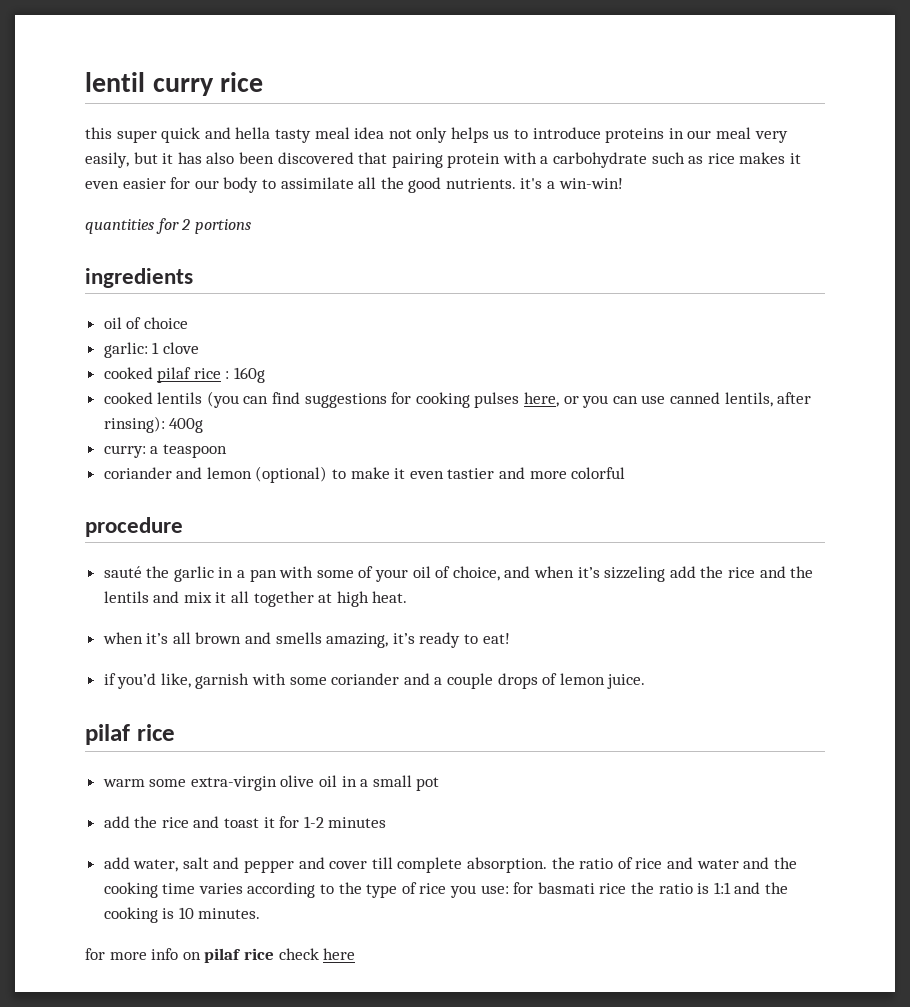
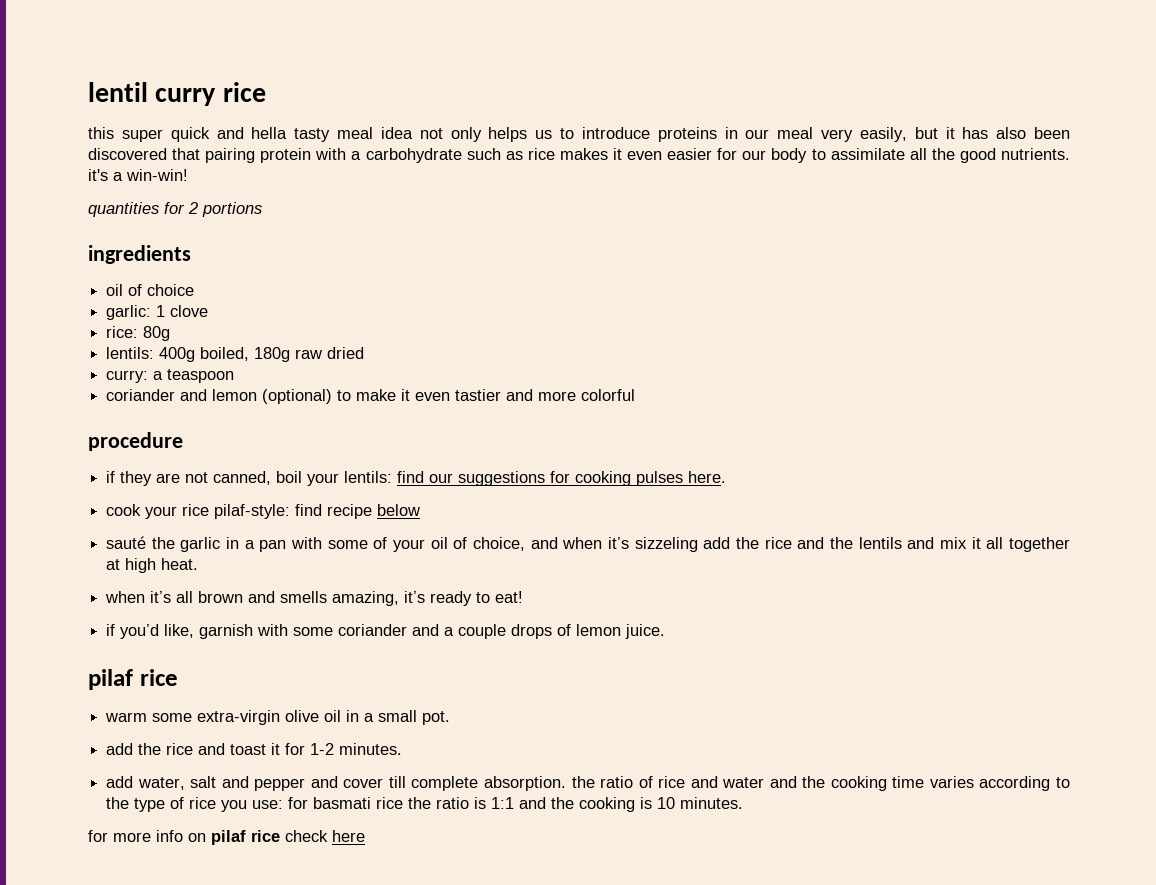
[103,367,266,383] [103,391,812,408] [103,416,204,433] cooked pilaf rice : 160g // cooked lentils (you can find suggestions for cooking pulses here, or you can use canned lentils, after rinsing): 400g -> [106,326,171,341] [106,347,365,362] rice: 80g // lentils: 400g boiled, 180g raw dried
(183, 527) none -> [106,471,727,486] [106,504,421,519] // if they are not canned, boil your lentils: find our suggestions for cooking pulses here. // cook your rice pilaf-style: find recipe below
[416,777,440,791] pot -> [422,711,451,725] pot.
[328,817,387,828] minutes -> [339,743,403,755] minutes.

